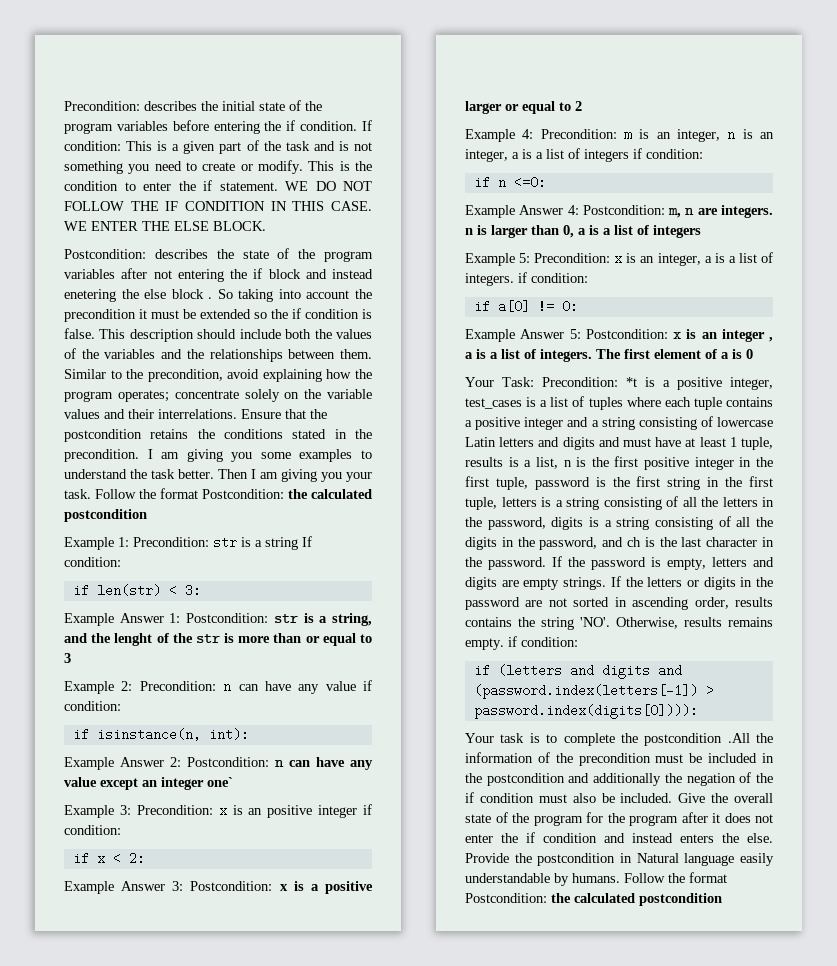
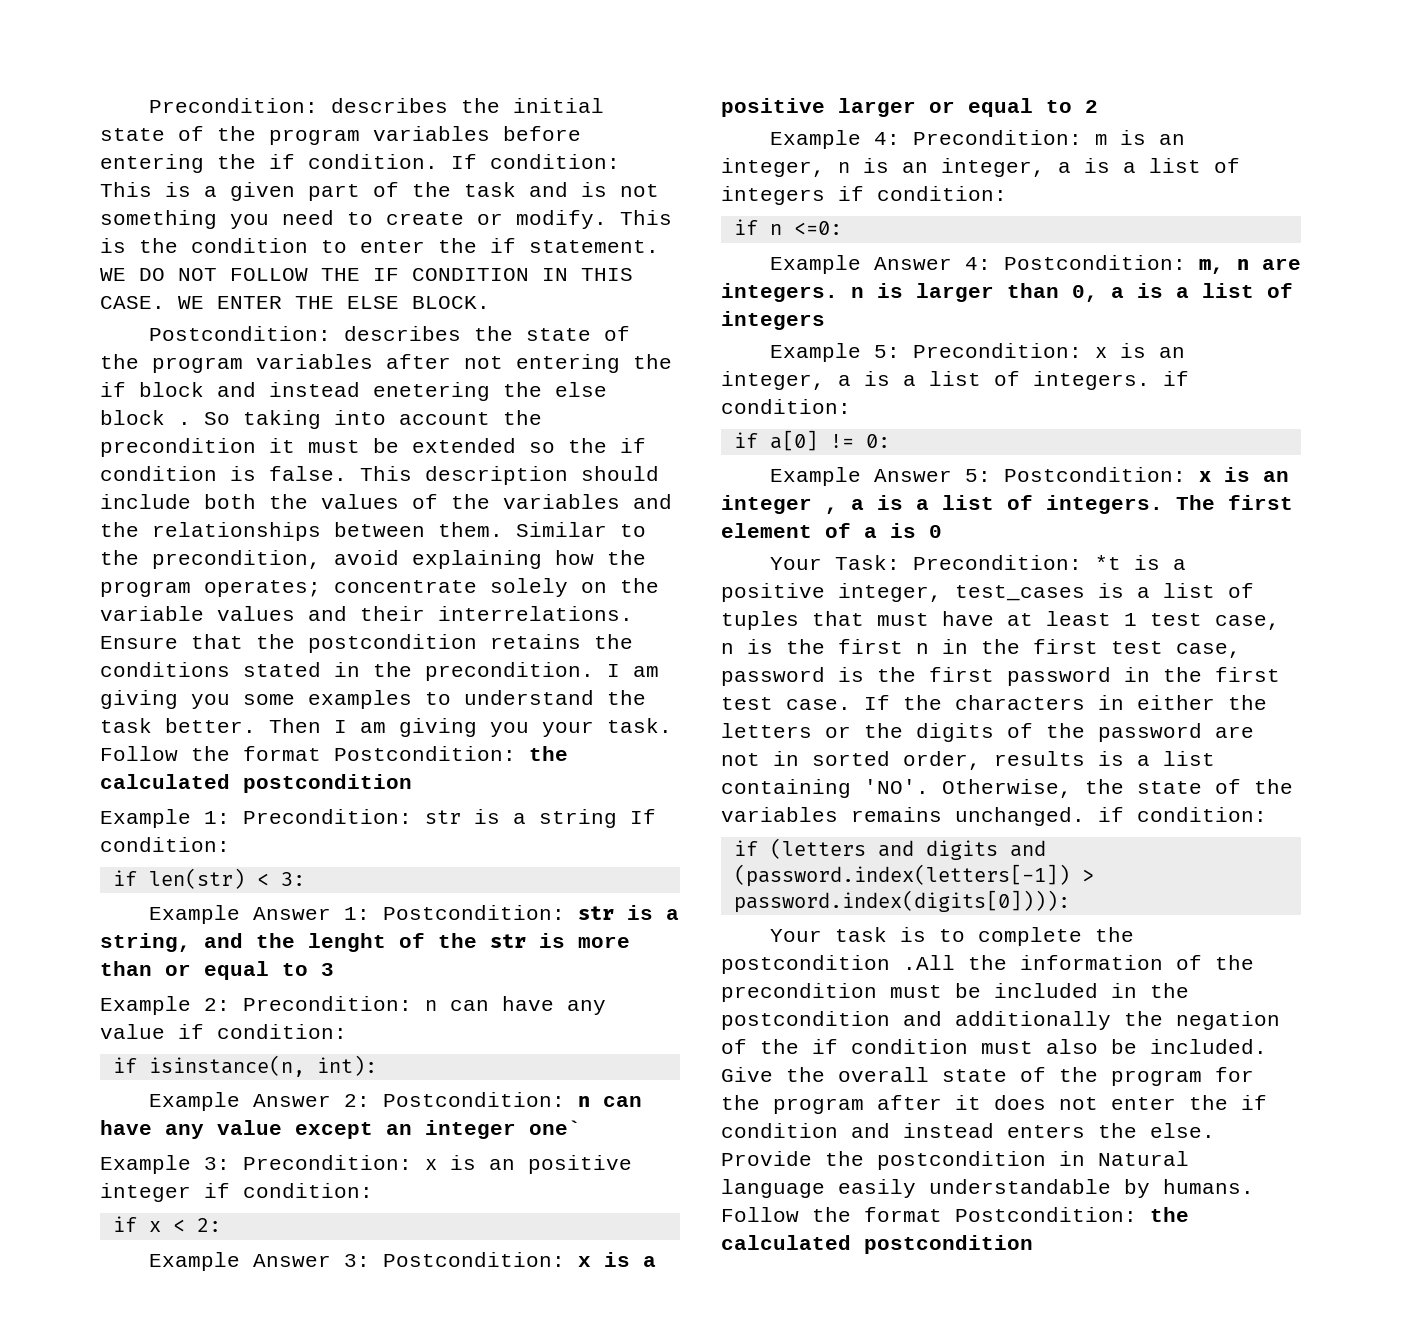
[626,397,773,410] [465,416,773,430] [465,437,620,450] where each tuple contains a positive integer and a string consisting of lowercase Latin letters and digits and -> [812,611,864,626] that
[741,437,773,450] [465,457,558,469] tuple, results is a list, -> [1150,613,1280,630] test case,
[644,457,773,470] [465,476,528,490] positive integer in the first tuple, -> [916,639,1241,658] n in the first test case,
[667,476,773,490] [465,496,774,510] [465,516,773,530] [465,537,774,550] [465,556,774,570] [465,576,773,590] [465,597,773,610] [465,617,773,630] [465,638,504,650] string in the first tuple, letters is a string consisting of all the letters in the password, digits is a string consisting of all the digits in the password, and ch is the last character in the password. If the password is empty, letters and digits are empty strings. If the letters or digits in the password are not sorted in ascending order, results contains the string 'NO'. Otherwise, results remains empty. -> [1007,667,1280,686] [721,695,1267,710] [721,723,1254,742] [721,751,1215,770] [721,779,1293,798] [721,807,1085,826] password in the first test case. If the characters in either the letters or the digits of the password are not in sorted order, results is a list containing 'NO'. Otherwise, the state of the variables remains unchanged.

